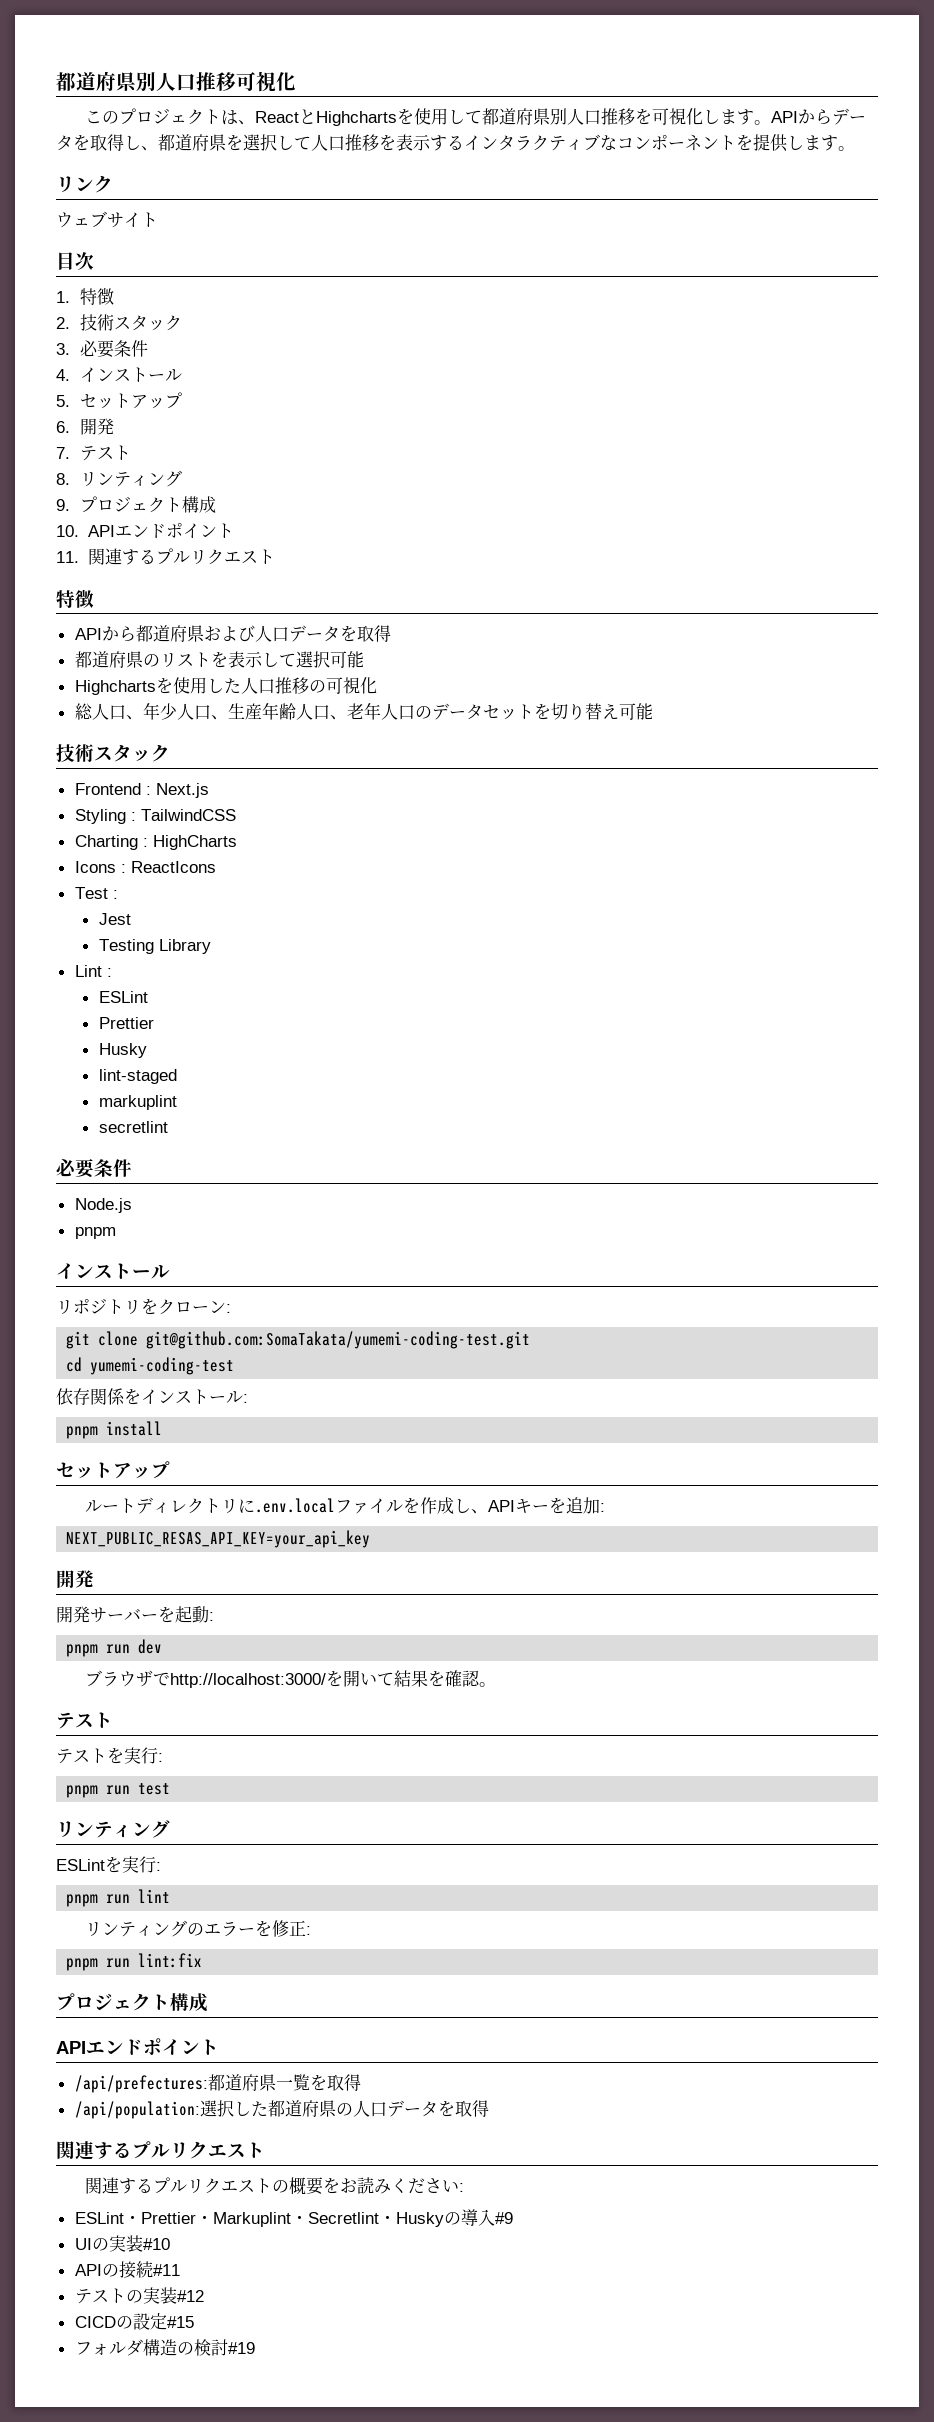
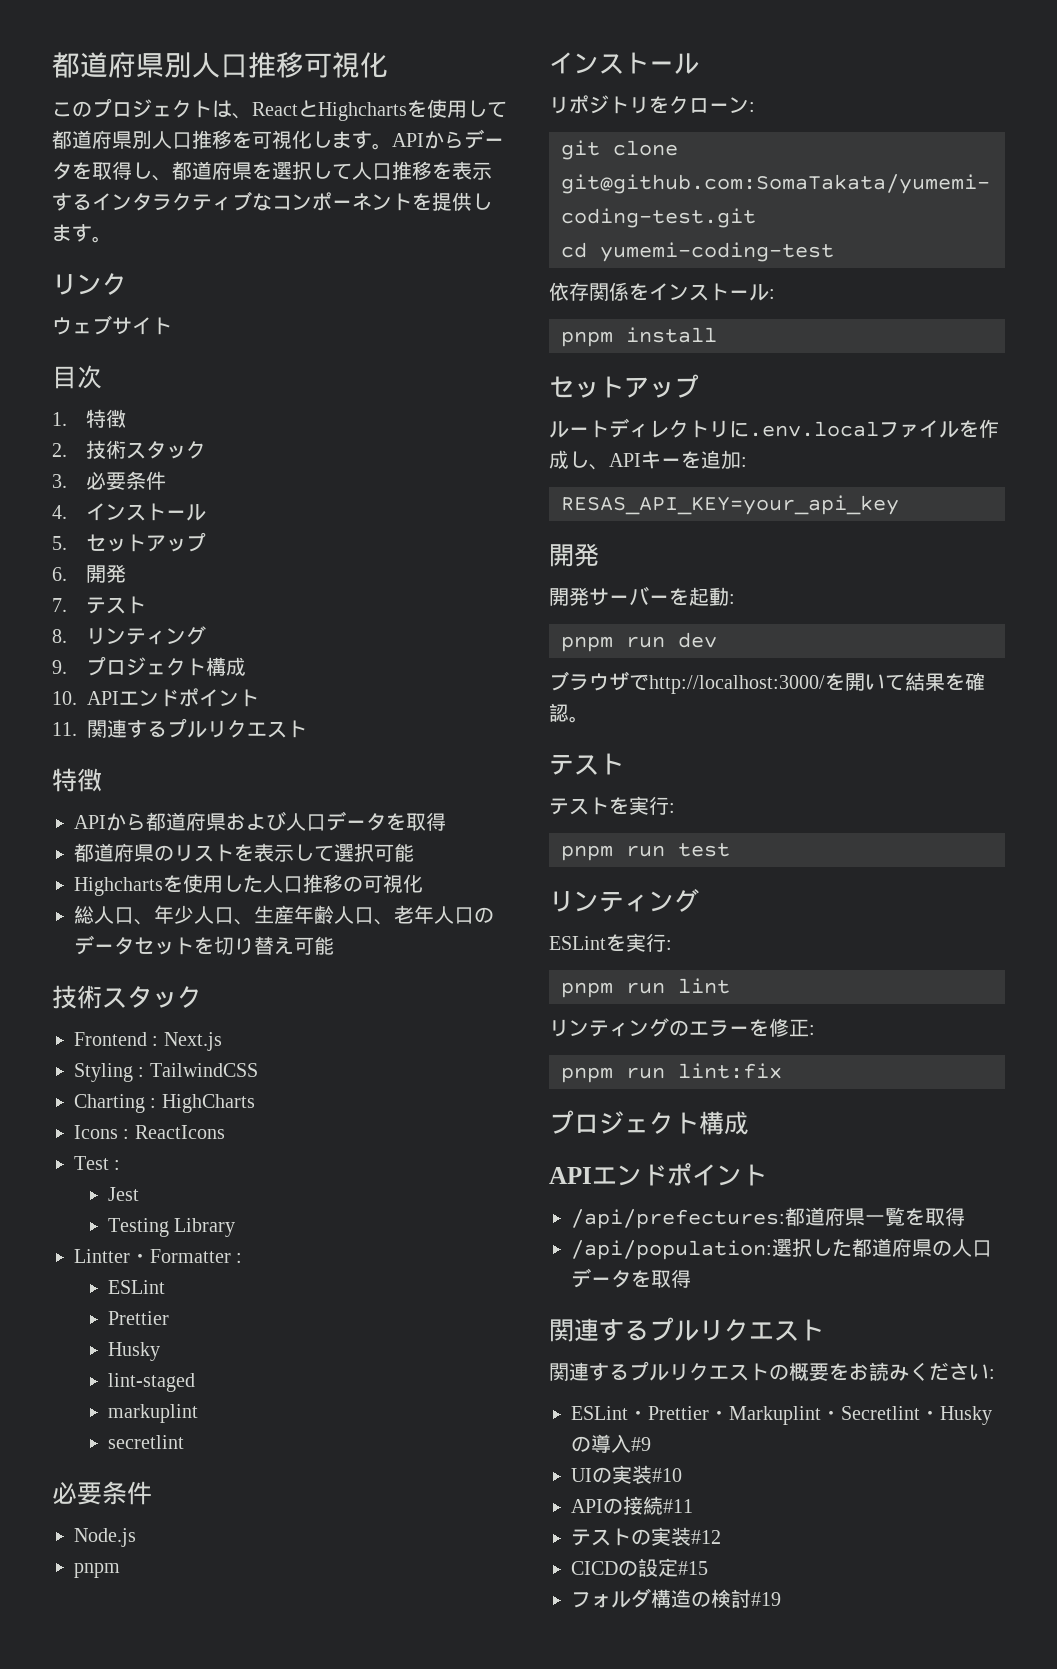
[74,965,102,977] Lint -> [74,1249,231,1263] Lintter・Formatter
[66,1530,371,1548] NEXT_PUBLIC_RESAS_API_KEY=your_api_key -> [561,495,899,515] RESAS_API_KEY=your_api_key

